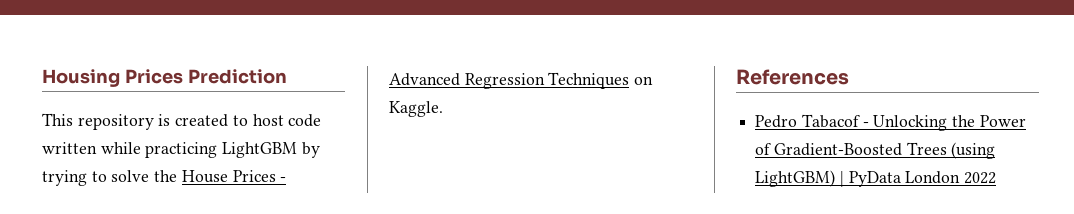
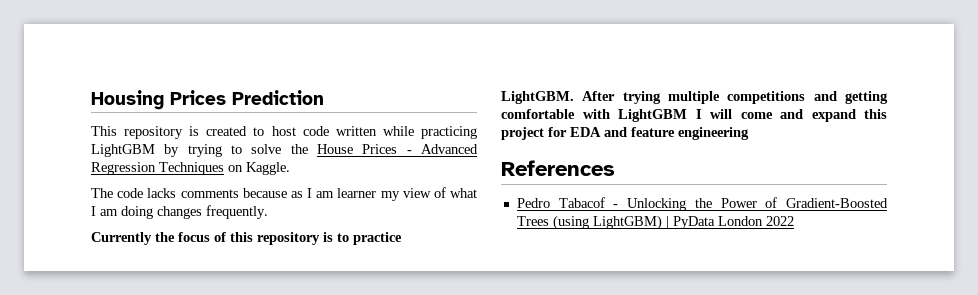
(443, 109) none -> [91,187,477,201] [91,205,268,219] [91,232,402,245] [501,91,888,104] [501,109,887,122] [501,127,749,140] // The code lacks comments because as I am learner my view of what I am doing changes frequently. // Currently the focus of this repository is to practice LightGBM. After trying multiple competitions and getting comfortable with LightGBM I will come and expand this project for EDA and feature engineering

